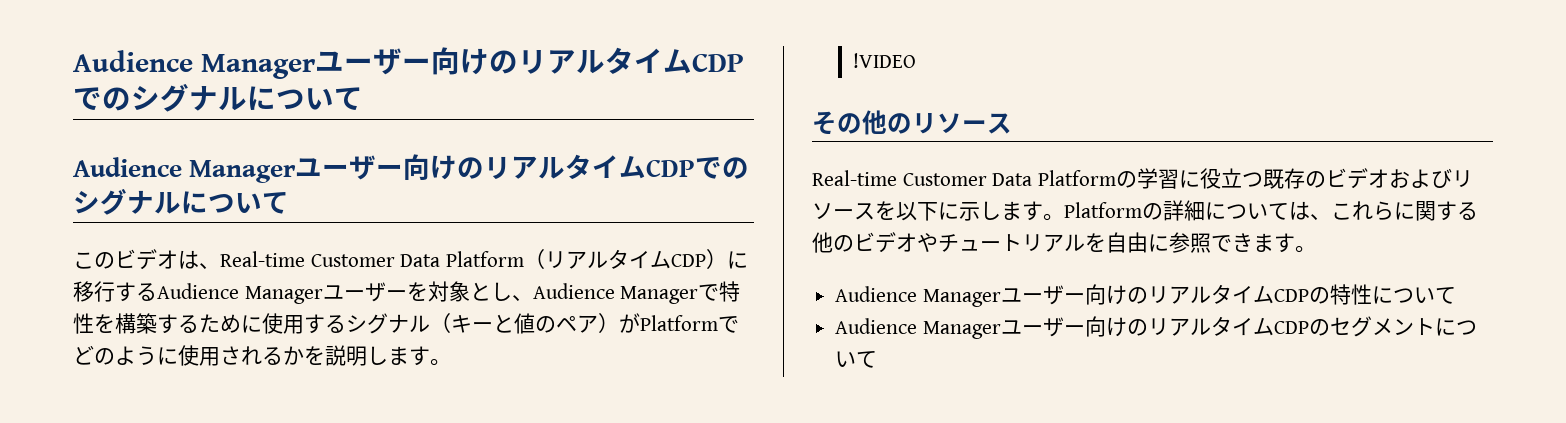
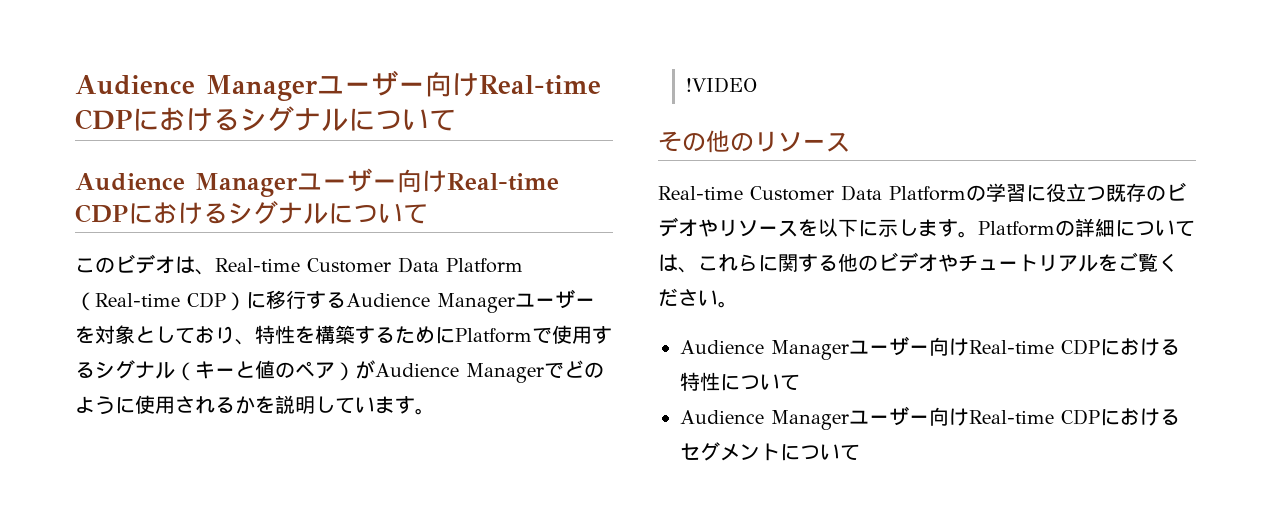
[73,47,744,79] [73,87,131,111] Audience Managerユーザー向けのリアルタイムCDPでの -> [75,70,601,101] [75,107,240,132] Audience Managerユーザー向けReal-time CDPにおける
[457,154,750,180] のリアルタイムCDPでの -> [447,173,559,191] [75,202,228,225] Real-time CDPにおける
[545,249,672,269] リアルタイム -> [95,293,180,307] Real-time
[511,283,720,304] 、Audience Managerで -> [175,326,255,345] ており、
(262, 324) none -> [455,327,552,344] Platformで
[640,315,718,331] Platform -> [375,363,544,383] Audience Manager
(388, 355) none -> [335,397,375,414] てい
[1389,168,1453,188] および -> [698,219,718,237] や
[1106,232,1295,253] 自由に参照できます -> [1118,252,1178,272] [658,288,718,307] ご覧ください
[1126,284,1330,304] のリアルタイムCDPの -> [969,338,1180,356] Real-time CDPにおける
[1126,316,1330,336] のリアルタイムCDPの -> [969,408,1180,426] Real-time CDPにおける

